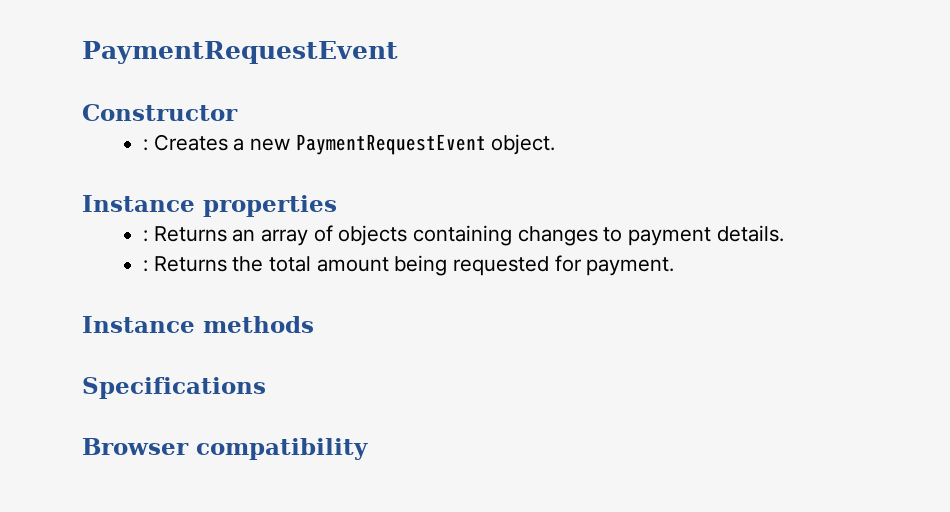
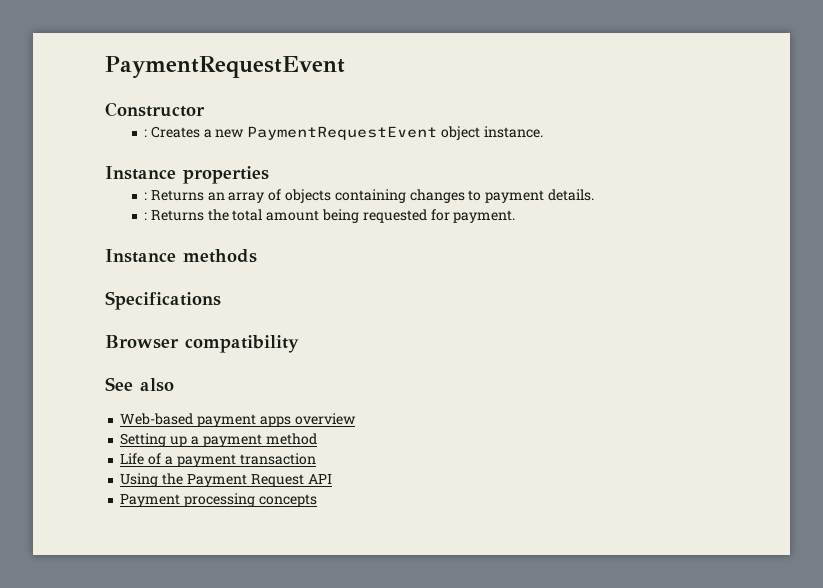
[491,134,556,155] object. -> [441,126,543,140] object instance.
(368, 449) none -> [105,377,174,392] [120,413,356,427] [120,433,317,447] [120,453,316,467] [120,473,332,487] [120,493,317,507] // See also // Web-based payment apps overview // Setting up a payment method // Life of a payment transaction // Using the Payment Request API // Payment processing concepts

